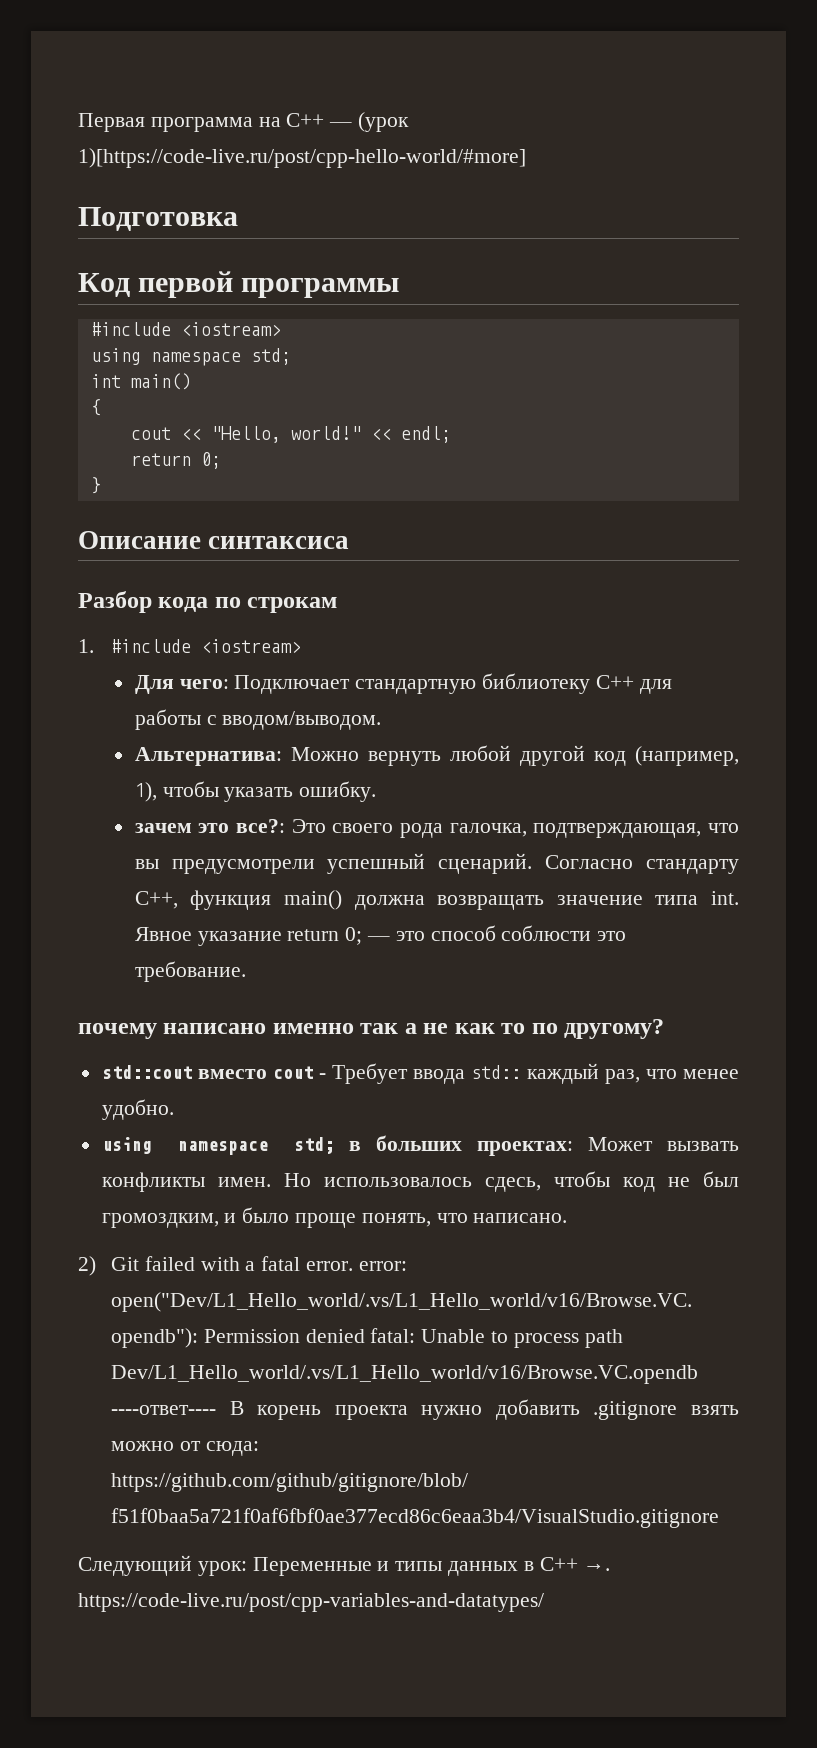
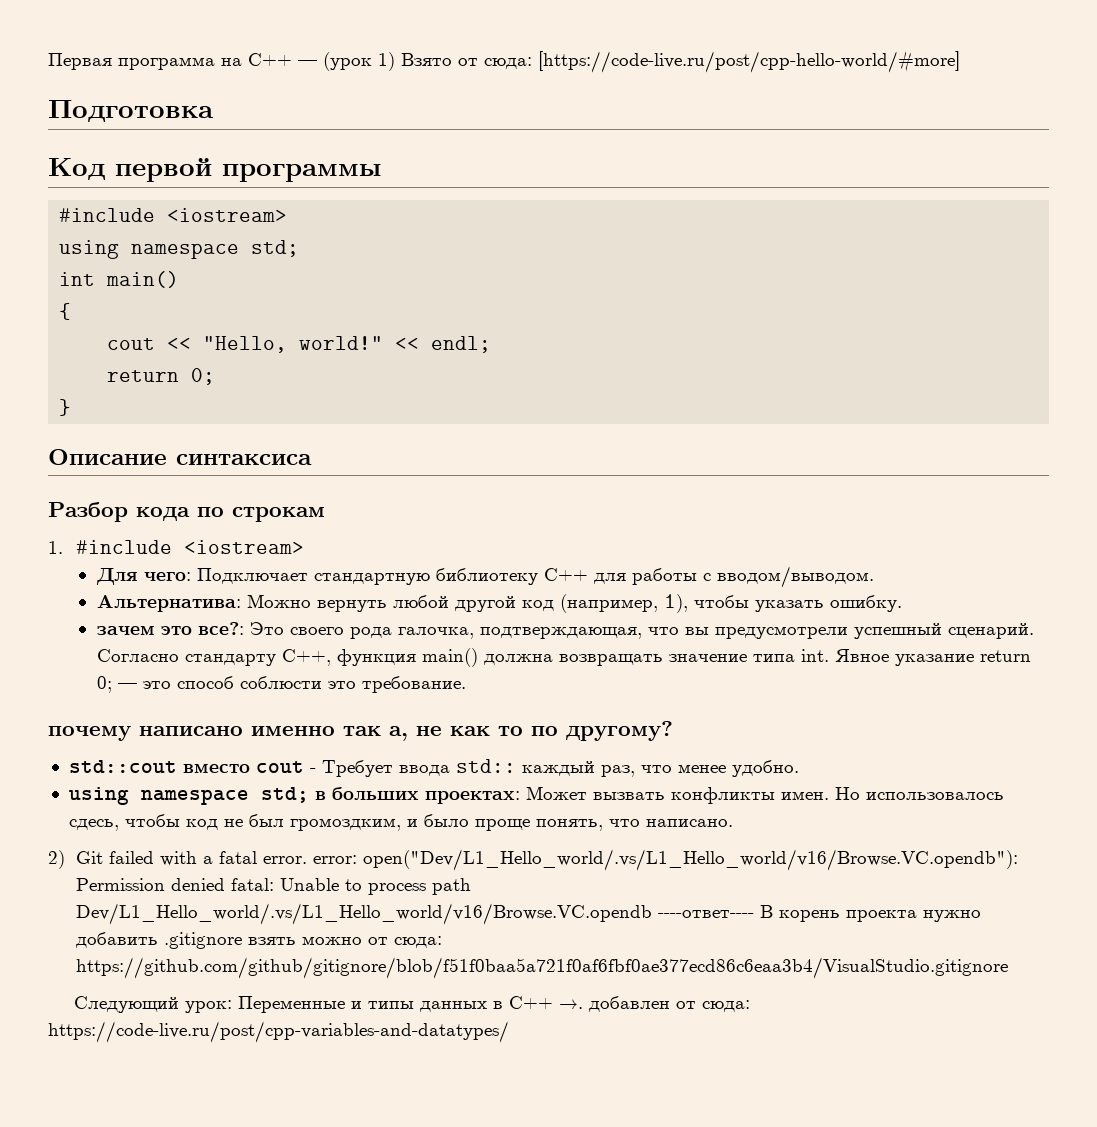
[78,148,526,168] 1)[https://code-live.ru/post/cpp-hello-world/#more] -> [378,51,960,73] 1) Взято от сюда: [https://code-live.ru/post/cpp-hello-world/#more]
[404,1023,417,1034] а -> [389,726,408,741] а,
(611, 1567) none -> [588,996,750,1012] добавлен от сюда:

